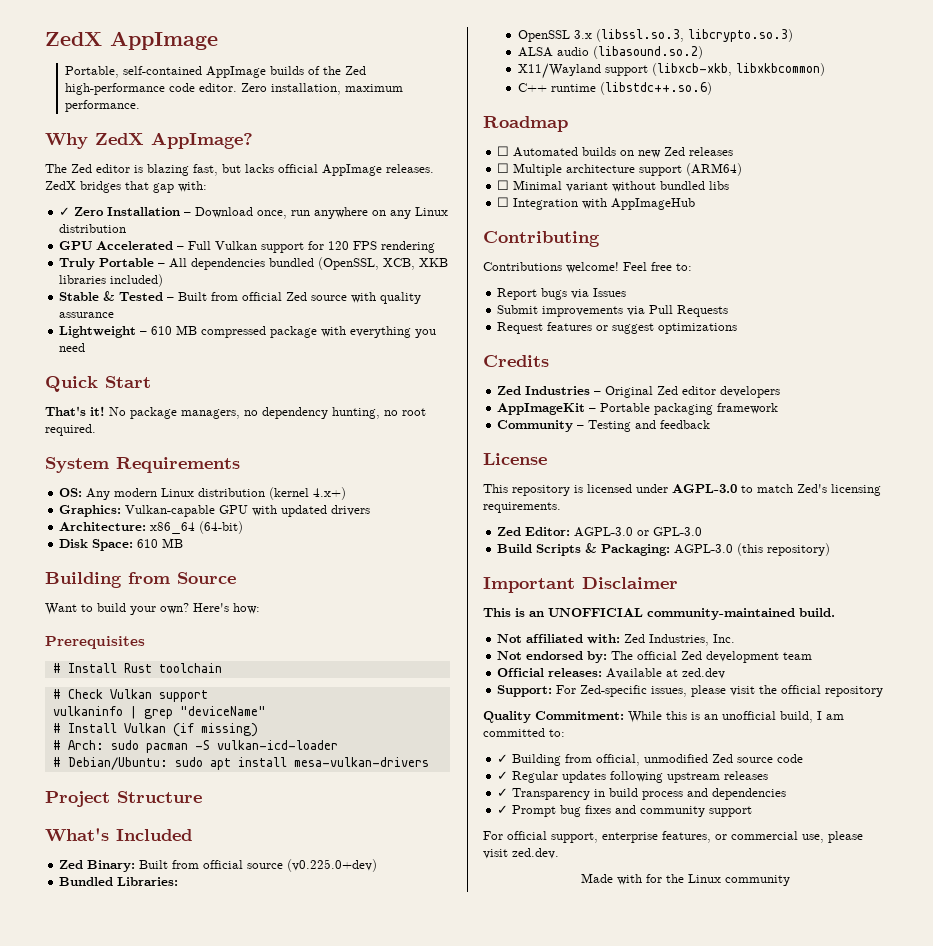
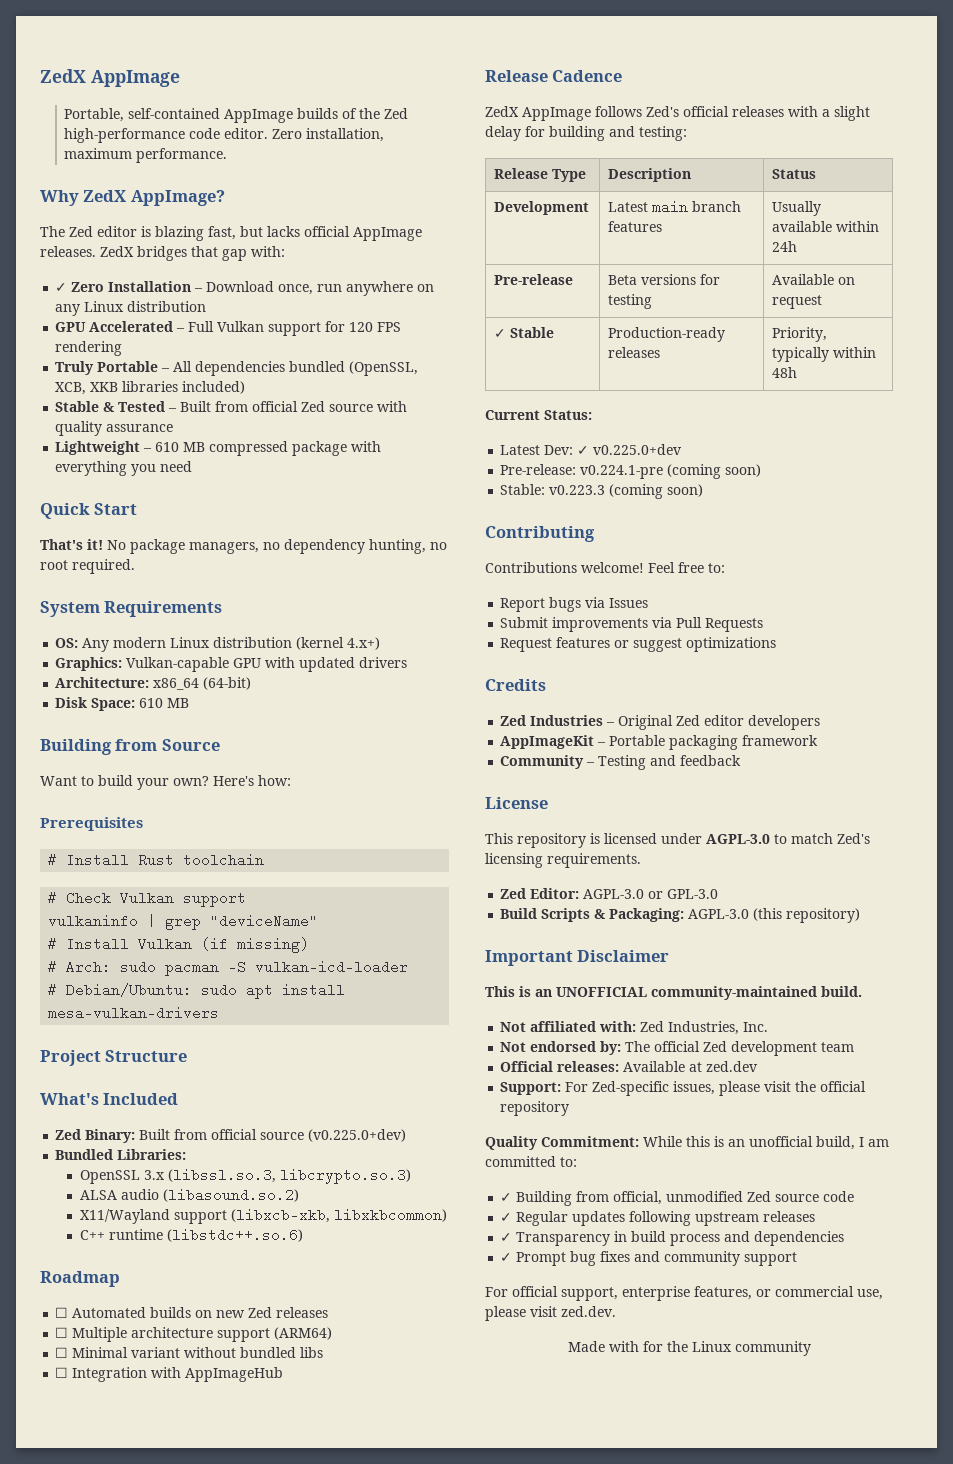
(696, 204) none -> [485,70,623,82] [485,106,870,121] [485,126,687,141] [494,168,587,182] [608,168,692,182] [772,169,817,179] [494,201,590,215] [608,200,742,214] [608,221,663,232] [772,201,822,216] [772,221,880,232] [772,241,798,252] [494,274,574,285] [608,274,721,285] [608,294,653,309] [772,274,856,285] [772,295,823,309] [494,327,555,338] [608,327,726,342] [608,347,661,358] [772,327,828,342] [772,347,877,362] [772,367,798,378] [485,410,592,420] [500,444,683,455] [500,464,762,479] [500,484,704,499] // Release Cadence // ZedX AppImage follows Zed's official releases with a slight delay for building and testing: // Release Type | Description | Status // Development | Latest main branch features | Usually available within 24h // Pre-release | Beta versions for testing | Available on request // ✓ Stable | Production-ready releases | Priority, typically within 48h // Current Status: // Latest Dev: ✓ v0.225.0+dev // Pre-release: v0.224.1-pre (coming soon) // Stable: v0.223.3 (coming soon)

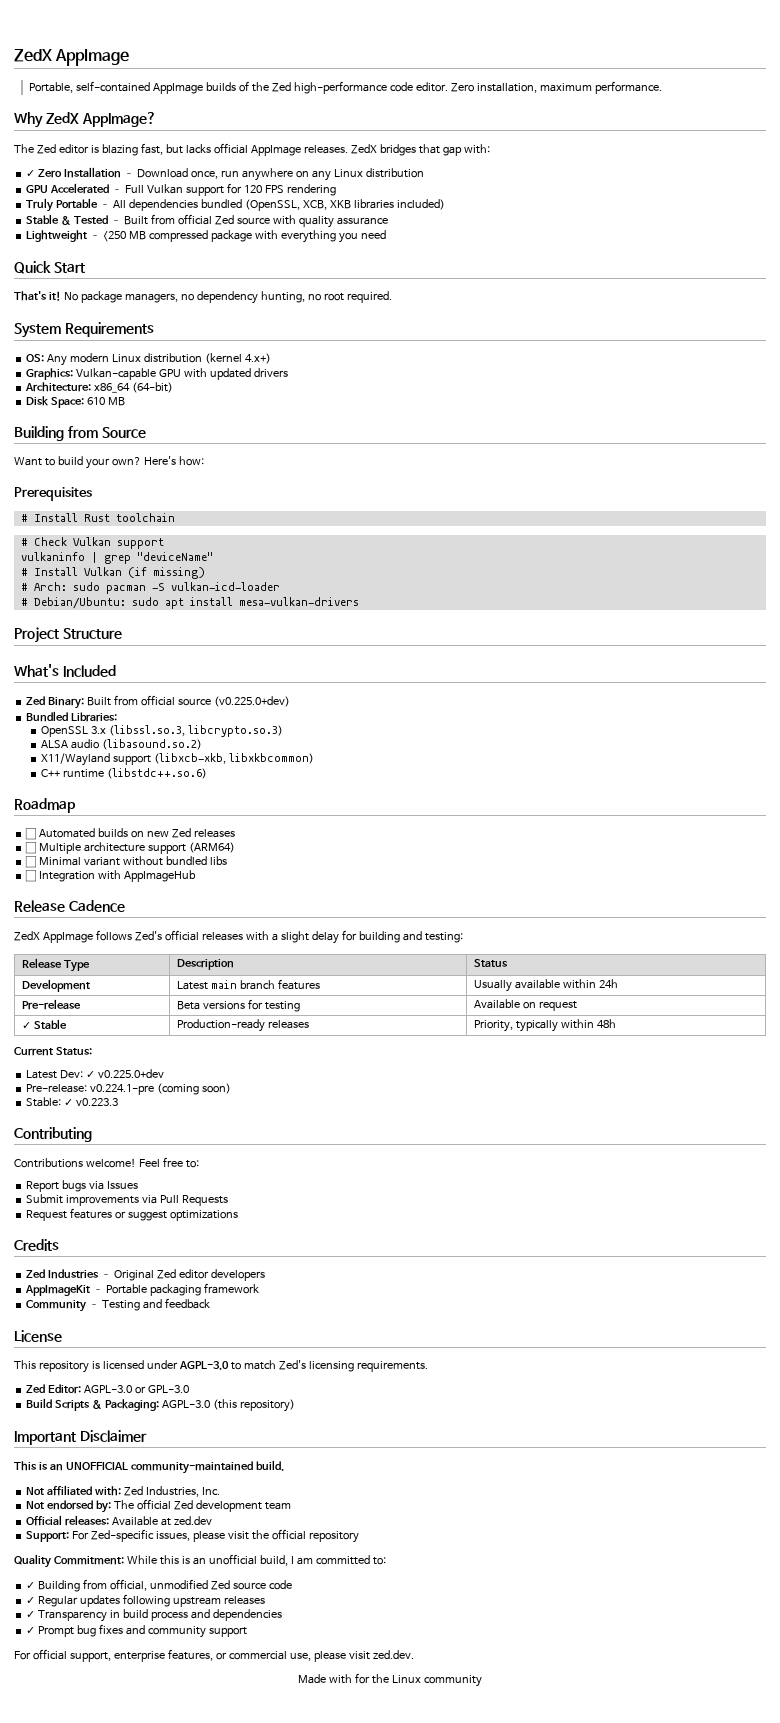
[155,442,180,452] 610 -> [103,231,127,242] <250
(546, 489) none -> [64,1099,74,1106] ✓
[609,484,704,499] (coming soon) -> (119, 1102) none

